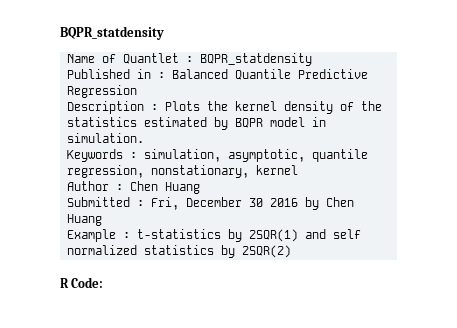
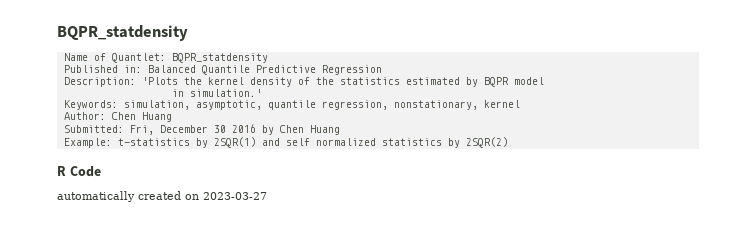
[123,53,194,64] Quantlet : -> [111,53,166,63] Quantlet:
[137,69,166,79] in : -> [123,65,142,73] in:
[67,101,201,114] Description : Plots -> [63,77,178,87] Description: 'Plots
[312,117,327,127] [67,133,145,143] [67,149,138,162] in simulation. // Keywords : -> [171,89,262,97] [63,100,118,110] // in simulation.' // Keywords:
[67,181,201,194] [67,197,145,207] Author : Chen Huang // Submitted : -> [63,112,172,122] [63,125,124,133] Author: Chen Huang // Submitted:
[67,229,131,242] Example : -> [63,138,112,148] Example:
[71,277,104,288] Code: -> [69,166,101,177] [57,191,267,202] Code // automatically created on 2023-03-27

